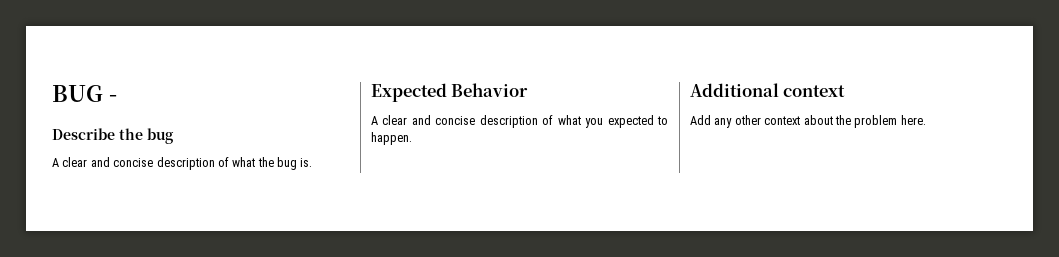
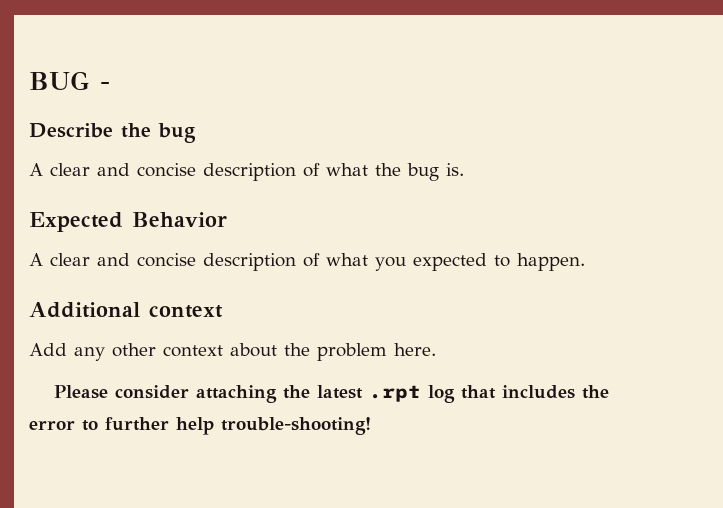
(926, 120) none -> [53,385,609,403] [29,417,371,435] // Please consider attaching the latest .rpt log that includes the error to further help trouble-shooting!

